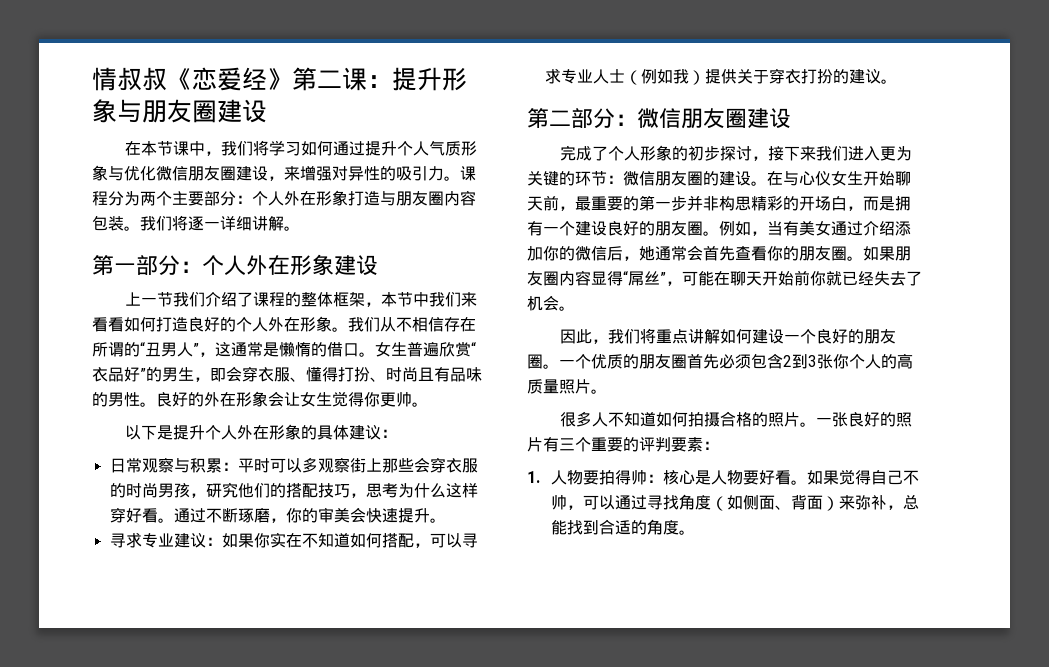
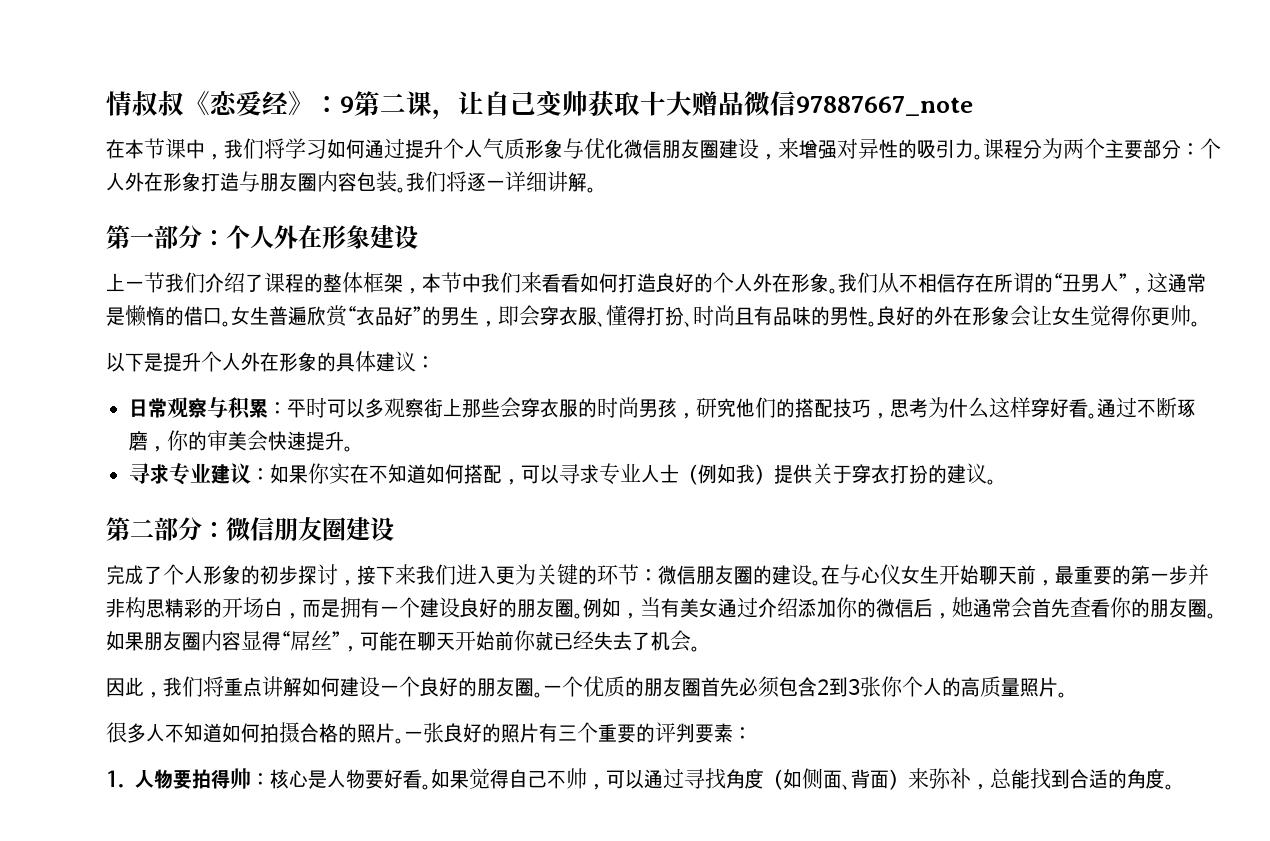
[292,67,467,91] [92,99,267,123] 第二课：提升形象与朋友圈建设 -> [314,90,973,120] ：9第二课，让自己变帅获取十大赠品微信97887667_note

